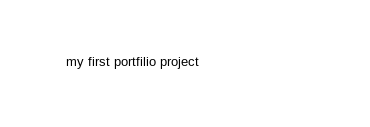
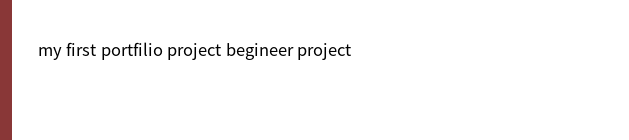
(199, 63) none -> [225,43,352,60] begineer project

